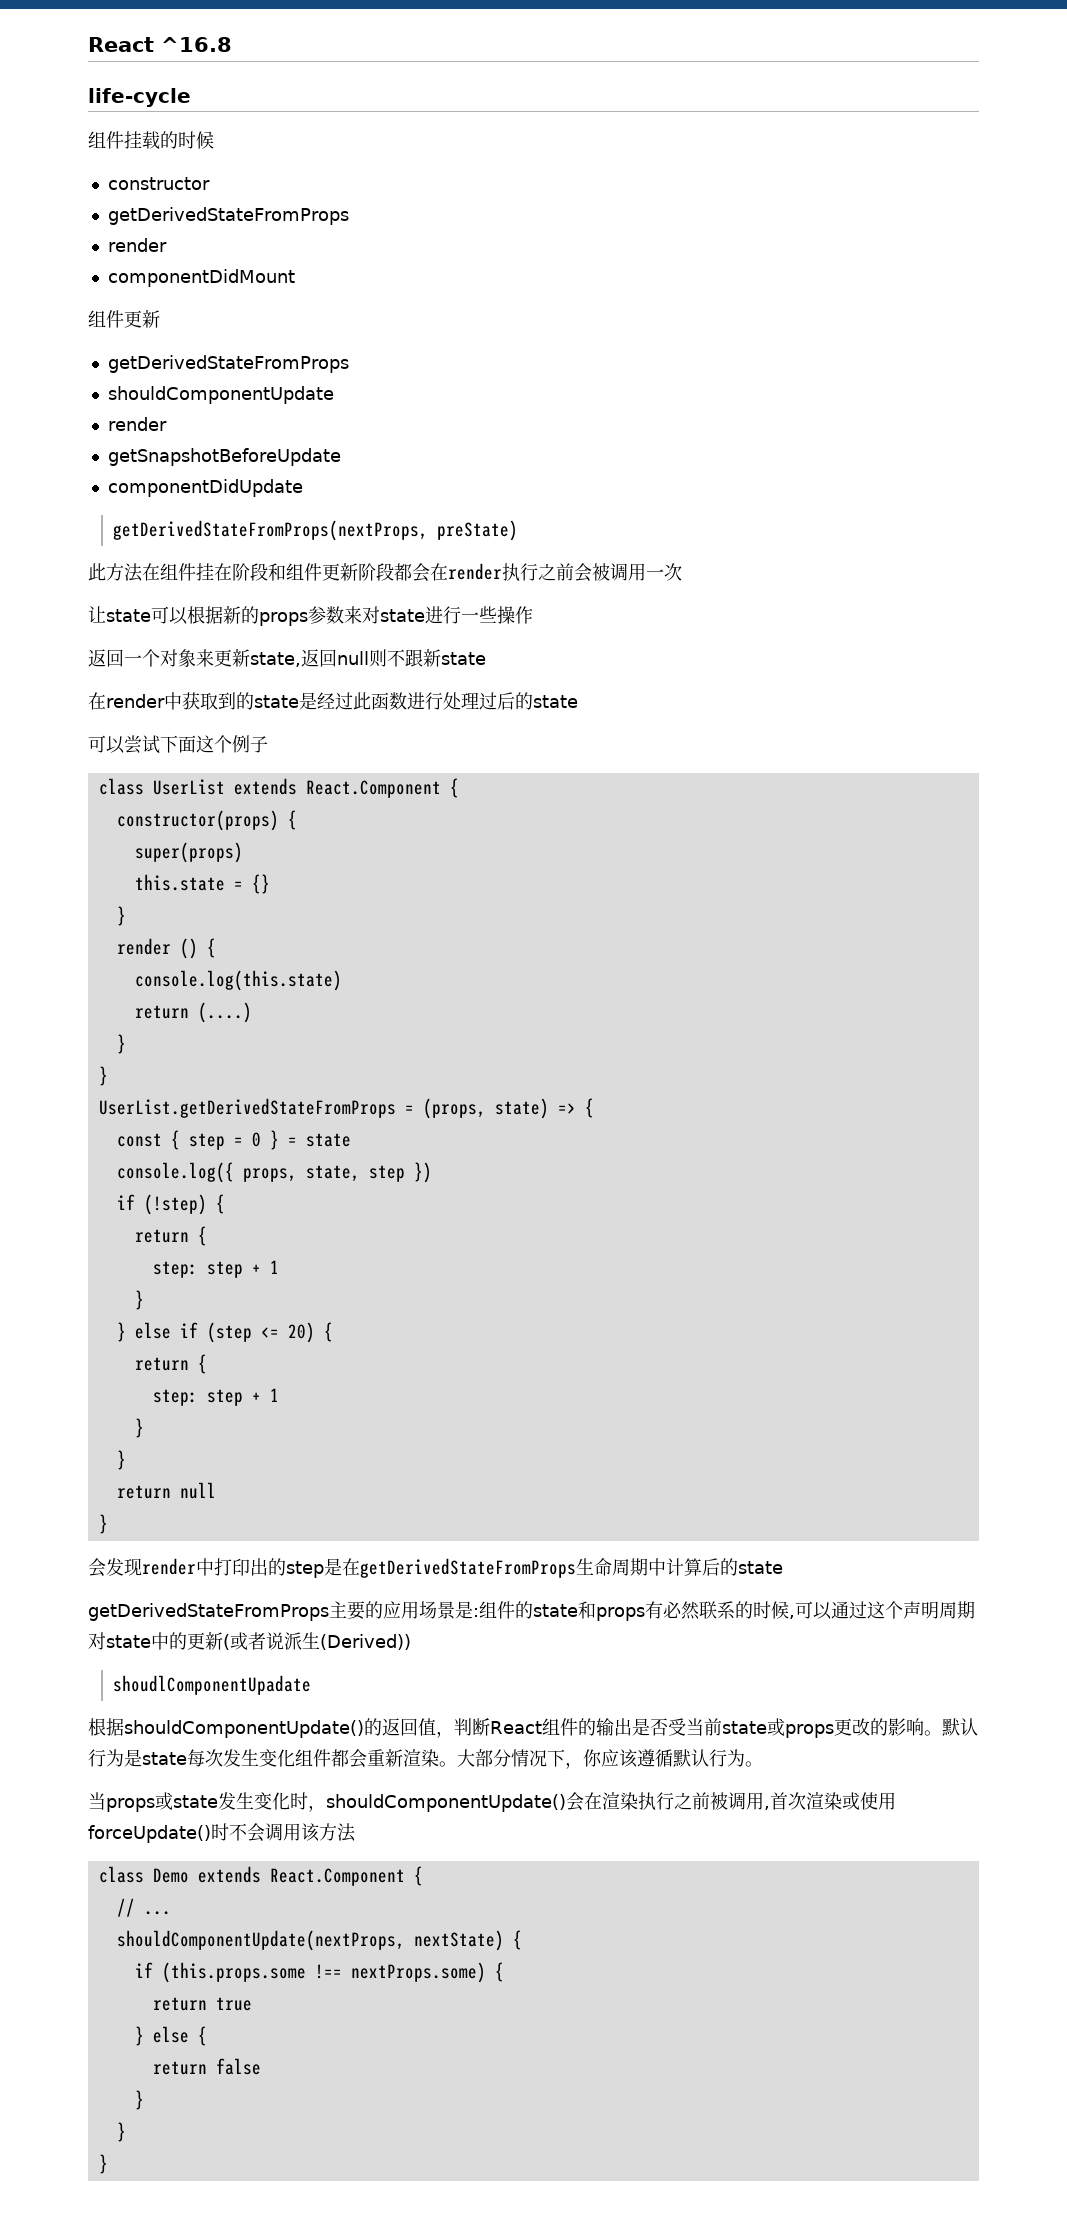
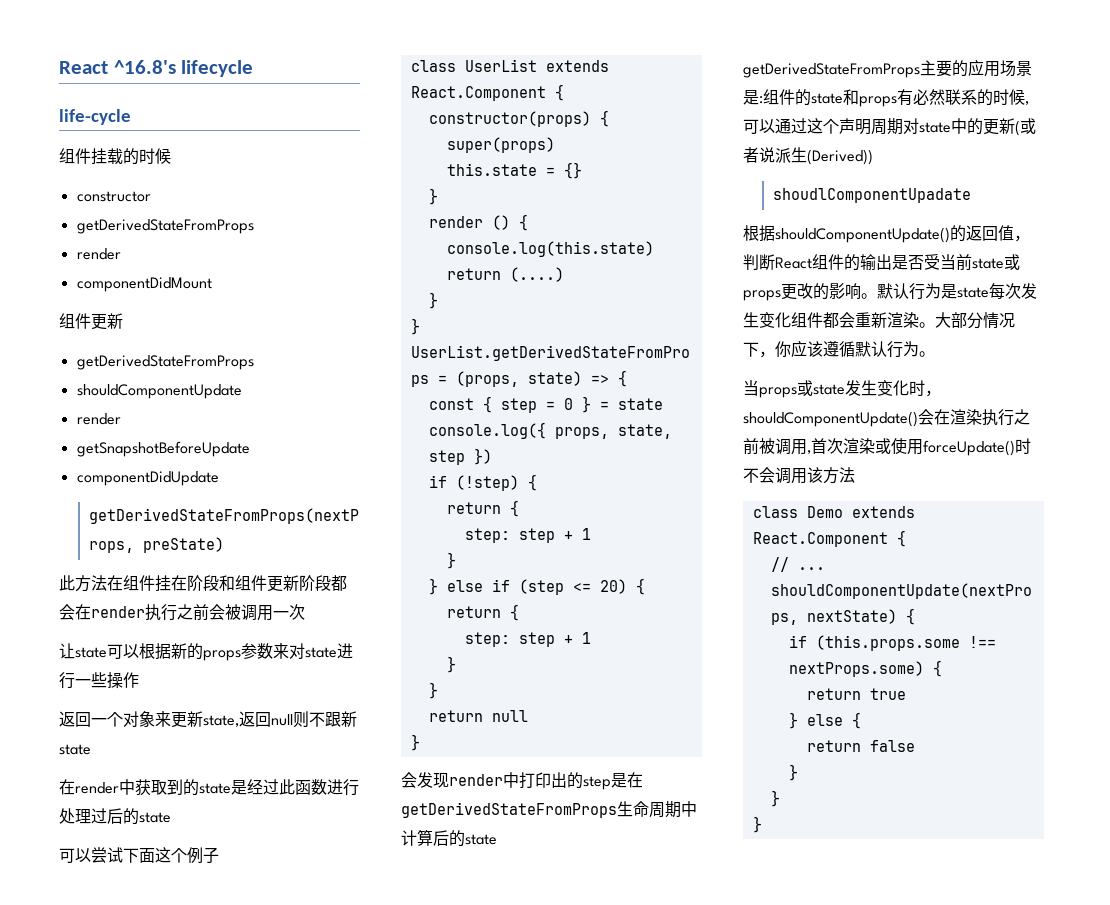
[88,37,232,52] React ^16.8 -> [59,60,254,77] React ^16.8's lifecycle

